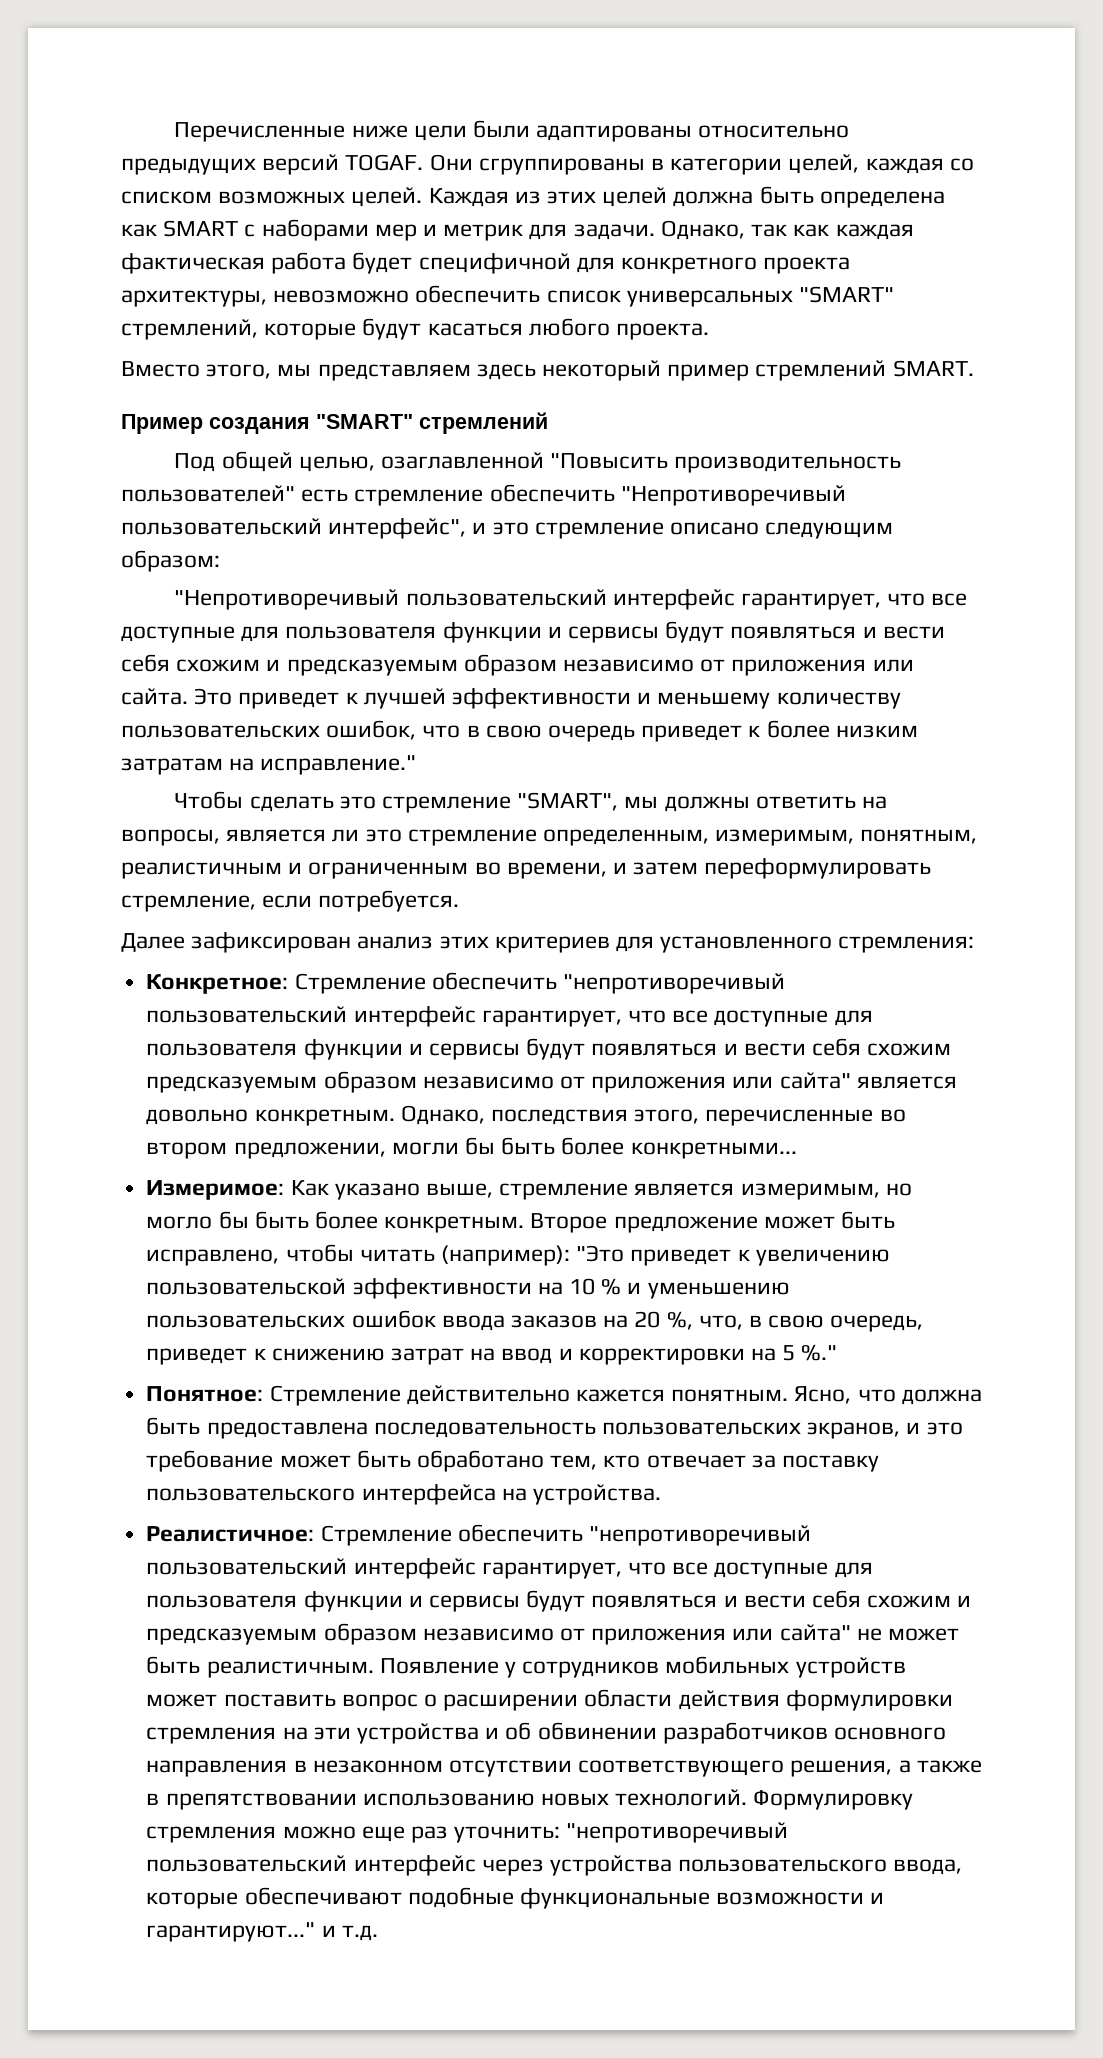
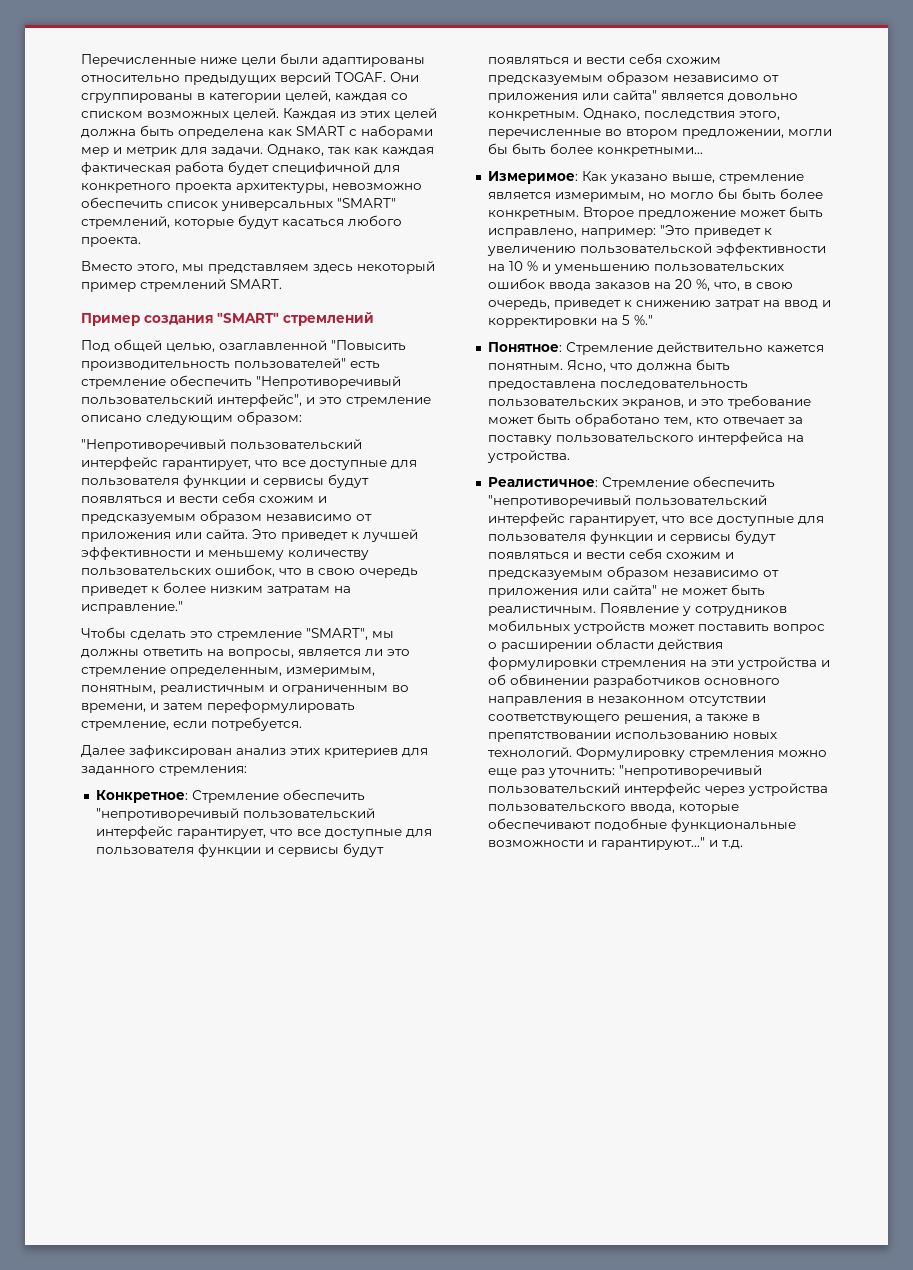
[660,936,833,953] установленного -> [81,766,155,775] заданного
[285,1244,570,1266] чтобы читать (например): -> [580,228,656,238] например:

